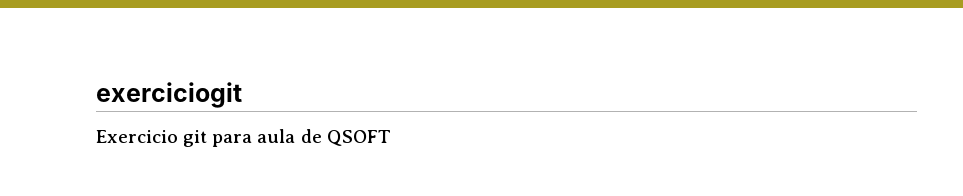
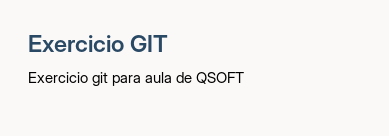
[96,82,242,108] exerciciogit -> [28,35,169,52] Exercicio GIT

